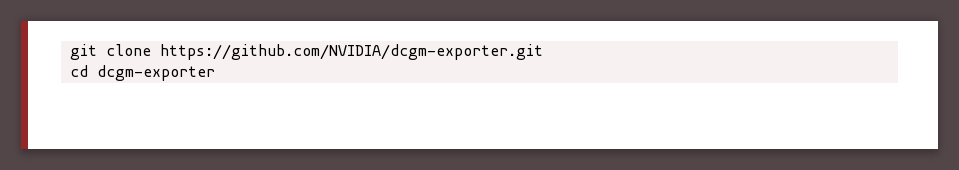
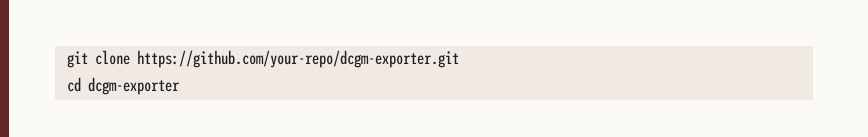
[160,44,543,60] https://github.com/NVIDIA/dcgm-exporter.git -> [137,50,459,68] https://github.com/your-repo/dcgm-exporter.git

